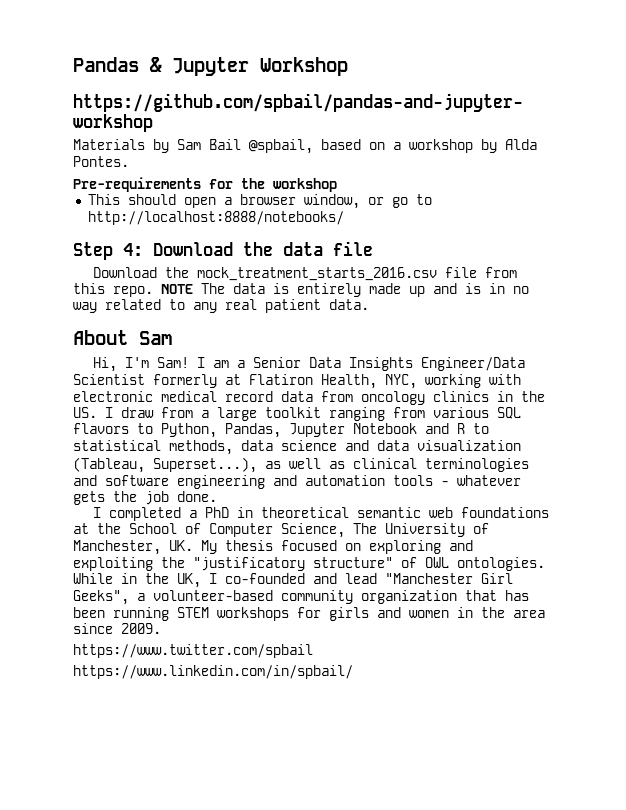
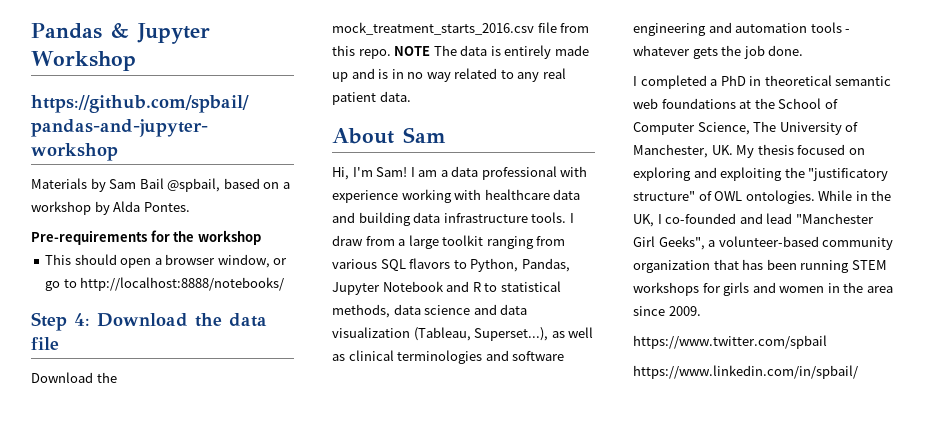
[252,357,525,371] [73,374,521,389] [73,391,545,405] [73,407,97,418] Senior Data Insights Engineer/Data Scientist formerly at Flatiron Health, NYC, working with electronic medical record data from oncology clinics in the US. -> [451,166,588,180] [332,189,581,203] [332,212,567,226] data professional with experience working with healthcare data and building data infrastructure tools.

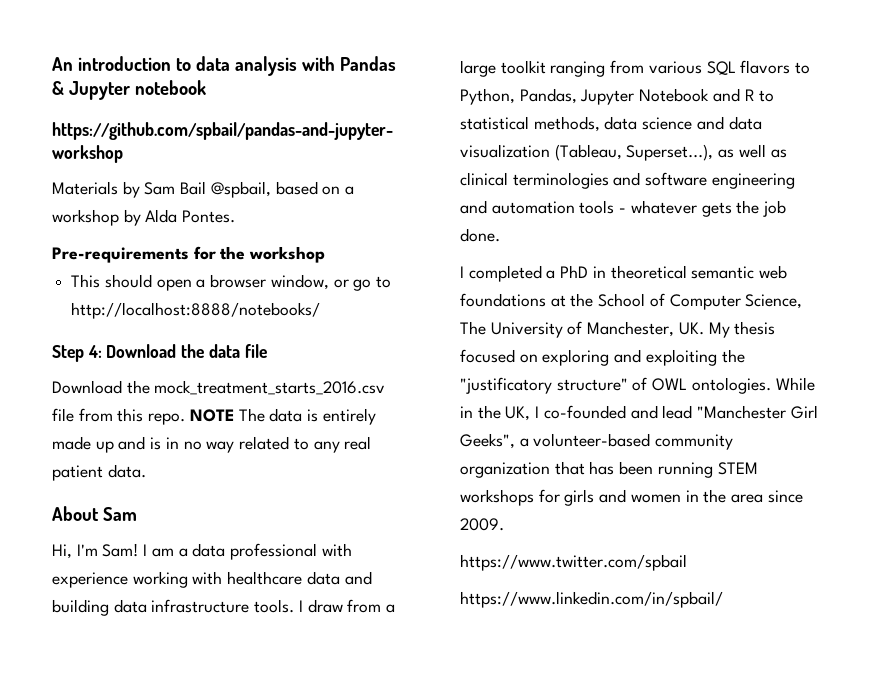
(31, 31) none -> [52,56,335,76] An introduction to data analysis with
[31,51,136,71] Workshop -> [134,80,206,95] notebook

